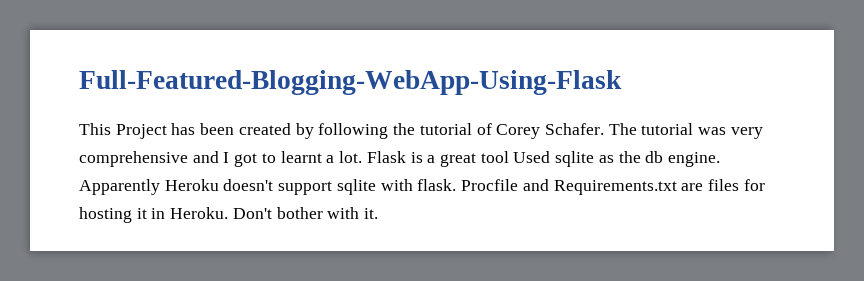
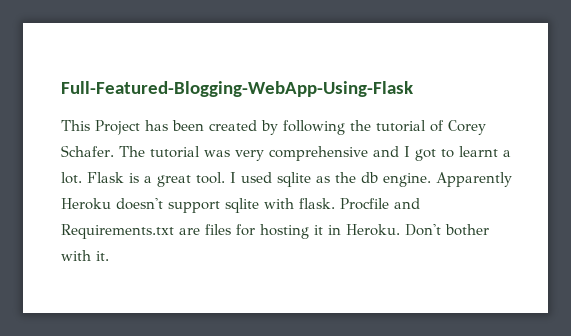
[480,151,551,163] tool Used -> [196,172,272,184] tool. I used

